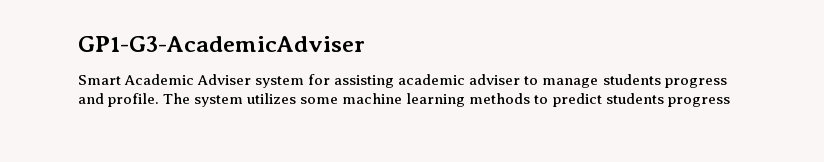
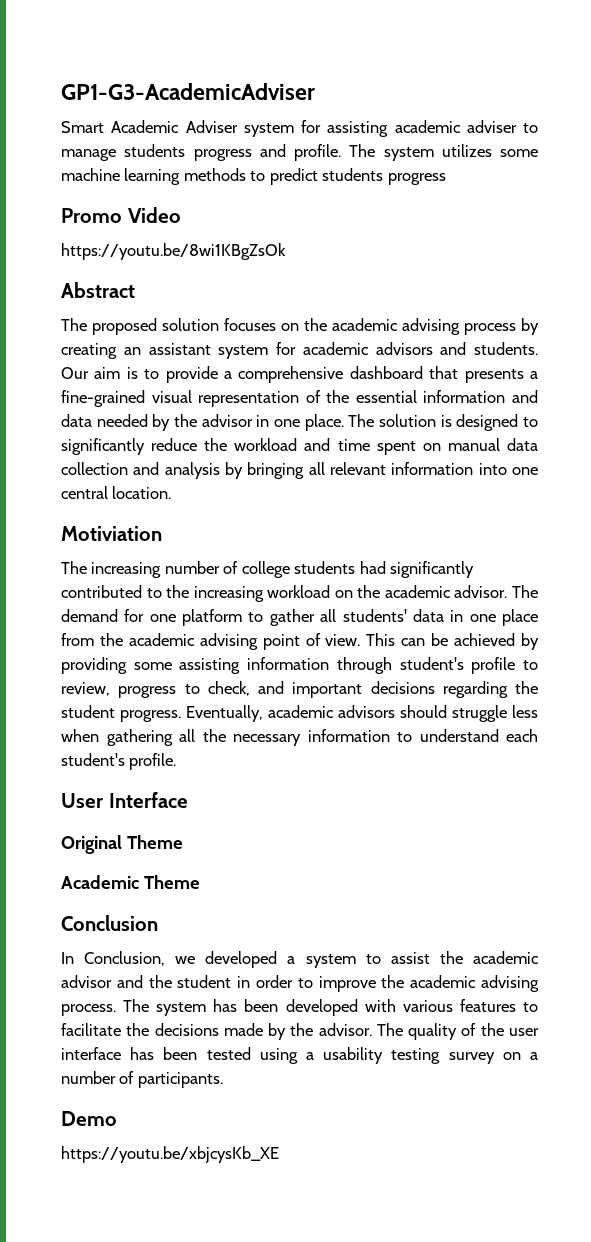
(730, 102) none -> [61,207,181,223] [61,243,286,260] [61,282,135,298] [61,318,539,335] [61,342,538,359] [61,366,538,383] [61,390,538,407] [61,414,538,431] [61,438,538,455] [61,462,538,479] [61,486,172,499] [61,526,162,541] [61,561,475,578] [61,585,538,602] [61,609,538,626] [61,633,540,650] [61,657,538,674] [61,681,538,698] [61,705,538,722] [61,729,538,746] [61,753,177,770] [61,792,188,808] [61,835,183,854] [61,875,200,889] [61,915,158,931] [61,951,539,968] [61,975,540,992] [61,999,538,1016] [61,1023,539,1040] [61,1047,538,1064] [61,1071,223,1088] [61,1111,117,1126] [61,1146,279,1163] // Promo Video // https://youtu.be/8wi1KBgZsOk // Abstract // The proposed solution focuses on the academic advising process by creating an assistant system for academic advisors and students. Our aim is to provide a comprehensive dashboard that presents a fine-grained visual representation of the essential information and data needed by the advisor in one place. The solution is designed to significantly reduce the workload and time spent on manual data collection and analysis by bringing all relevant information into one central location. // Motiviation // The increasing number of college students had significantly contributed to the increasing workload on the academic advisor. The demand for one platform to gather all students' data in one place from the academic advising point of view. This can be achieved by providing some assisting information through student's profile to review, progress to check, and important decisions regarding the student progress. Eventually, academic advisors should struggle less when gathering all the necessary information to understand each student's profile. // User Interface // Original Theme // Academic Theme // Conclusion // In Conclusion, we developed a system to assist the academic advisor and the student in order to improve the academic advising process. The system has been developed with various features to facilitate the decisions made by the advisor. The quality of the user interface has been tested using a usability testing survey on a number of participants. // Demo // https://youtu.be/xbjcysKb_XE

